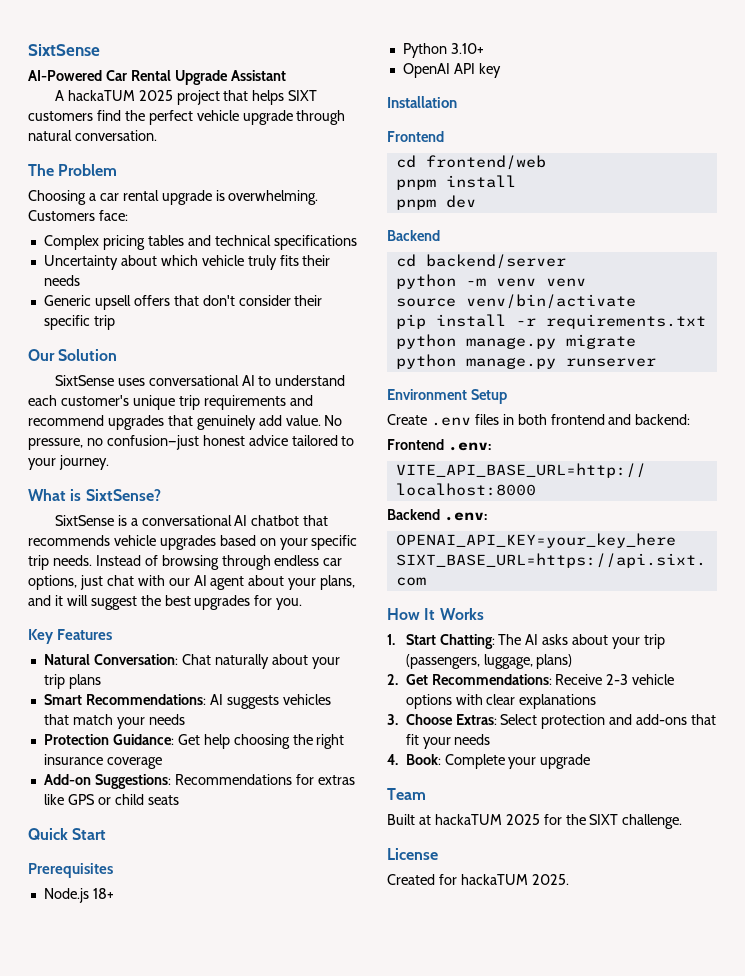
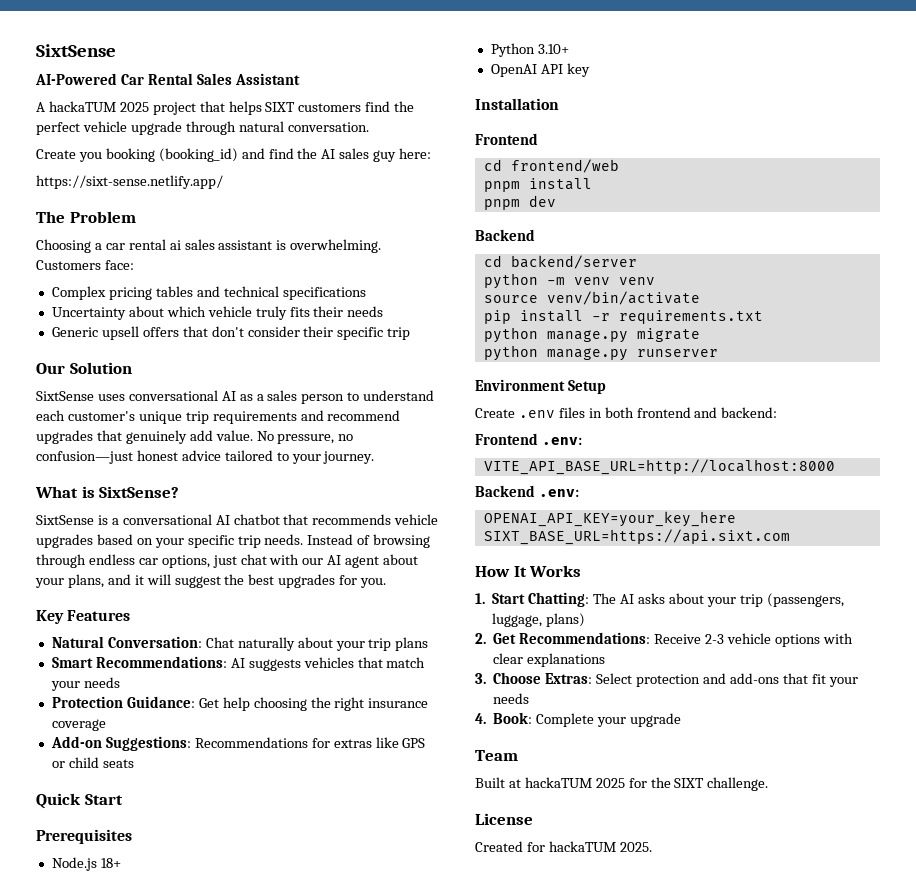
[174,70,228,85] Upgrade -> [196,73,232,85] Sales
(157, 135) none -> [36,148,432,162] [36,175,223,189] // Create you booking (booking_id) and find the AI sales guy here: // https://sixt-sense.netlify.app/
[161,190,212,205] upgrade -> [169,239,273,250] ai sales assistant
(255, 380) none -> [239,390,345,404] as a sales person

